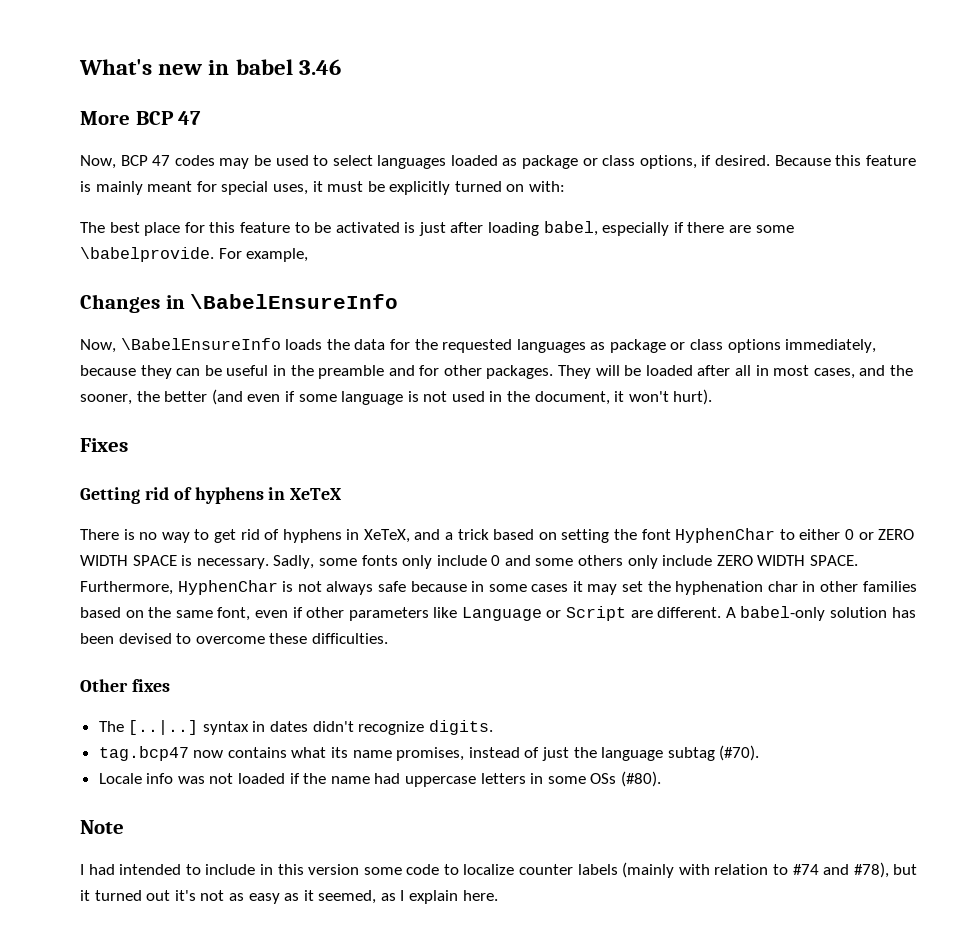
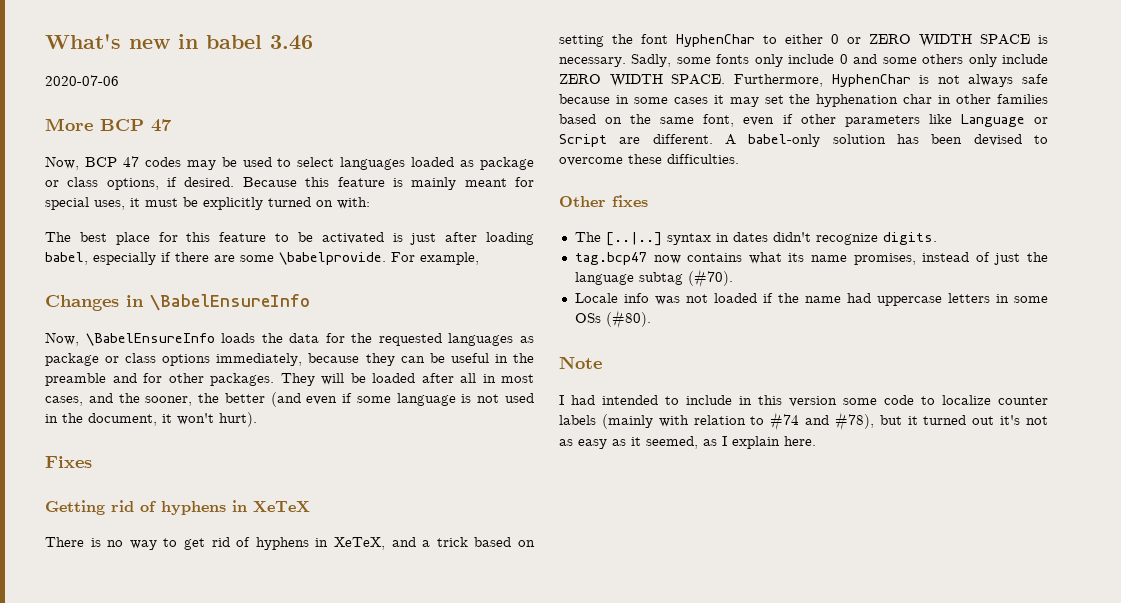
(341, 67) none -> [45,75,119,86] // 2020-07-06

